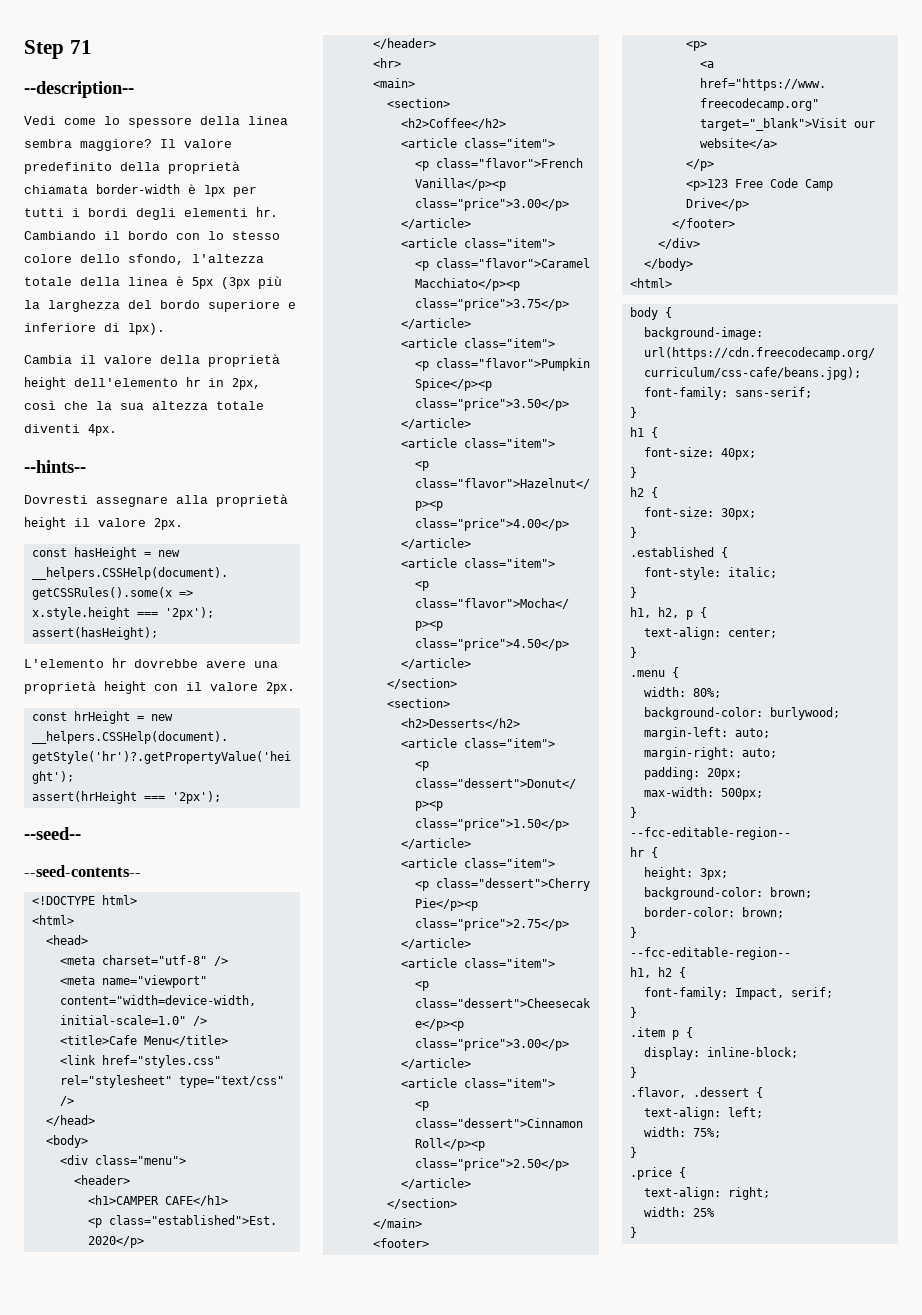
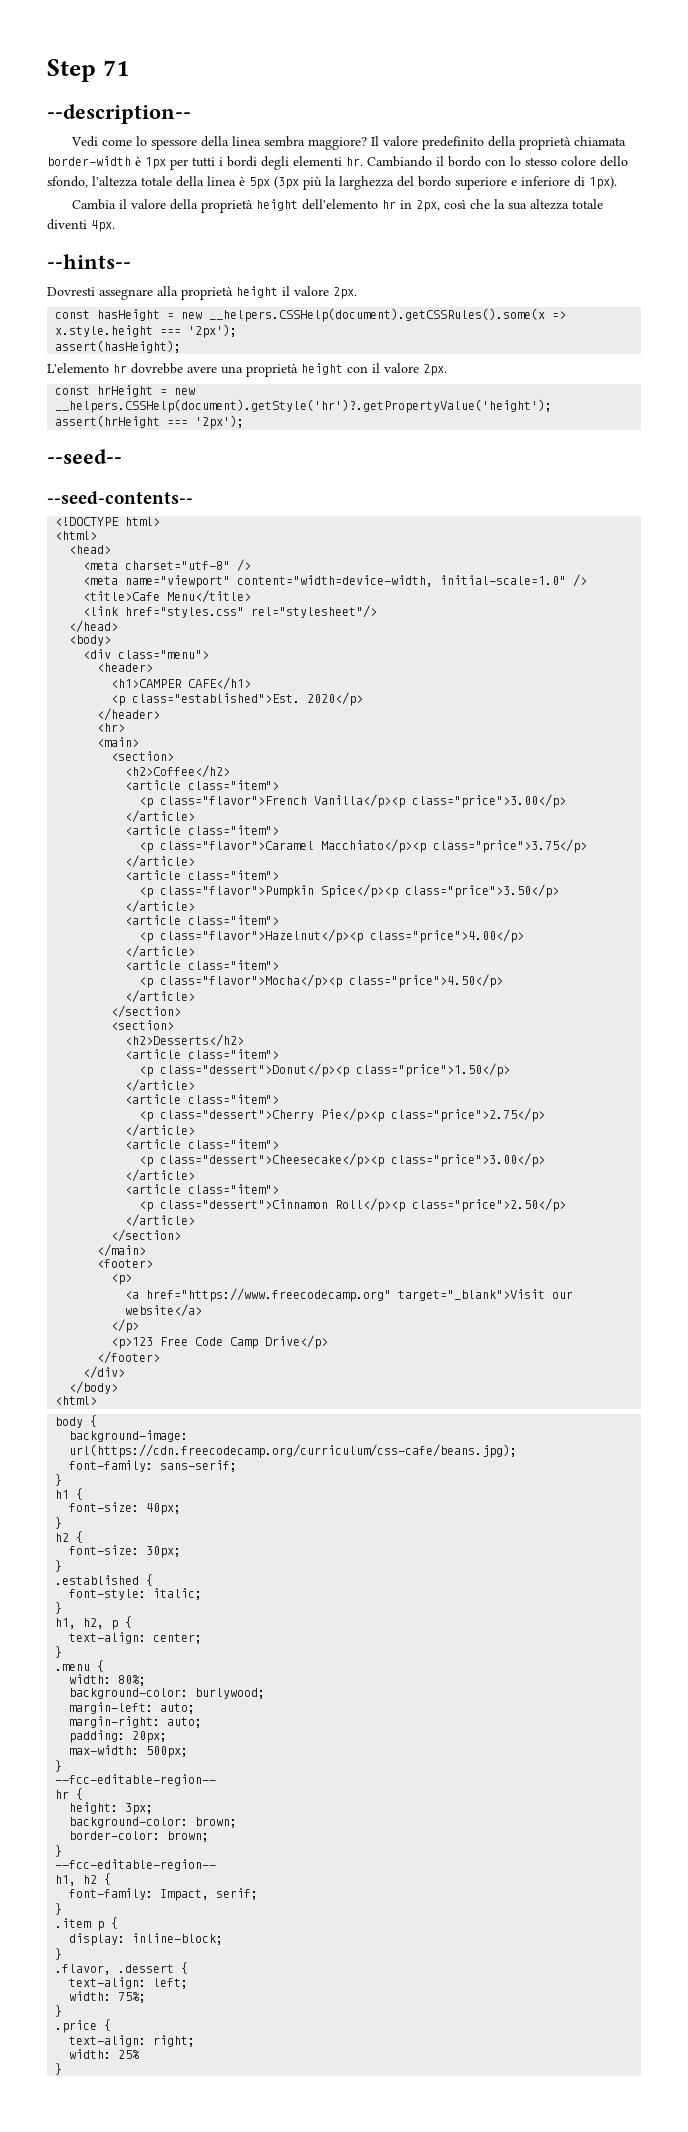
[59,1075,284,1088] [59,1096,74,1106] rel="stylesheet" type="text/css" /> -> [251,605,378,618] rel="stylesheet"/>

